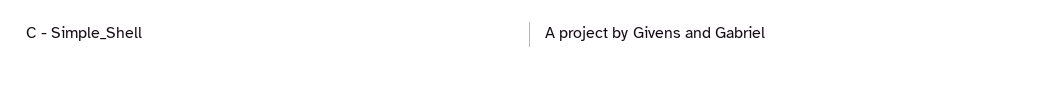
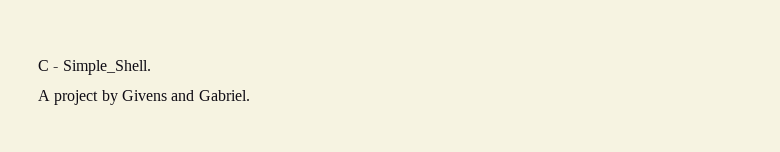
[51,26,143,41] Simple_Shell -> [62,60,151,75] Simple_Shell.
[714,26,765,38] Gabriel -> [198,90,250,101] Gabriel.

